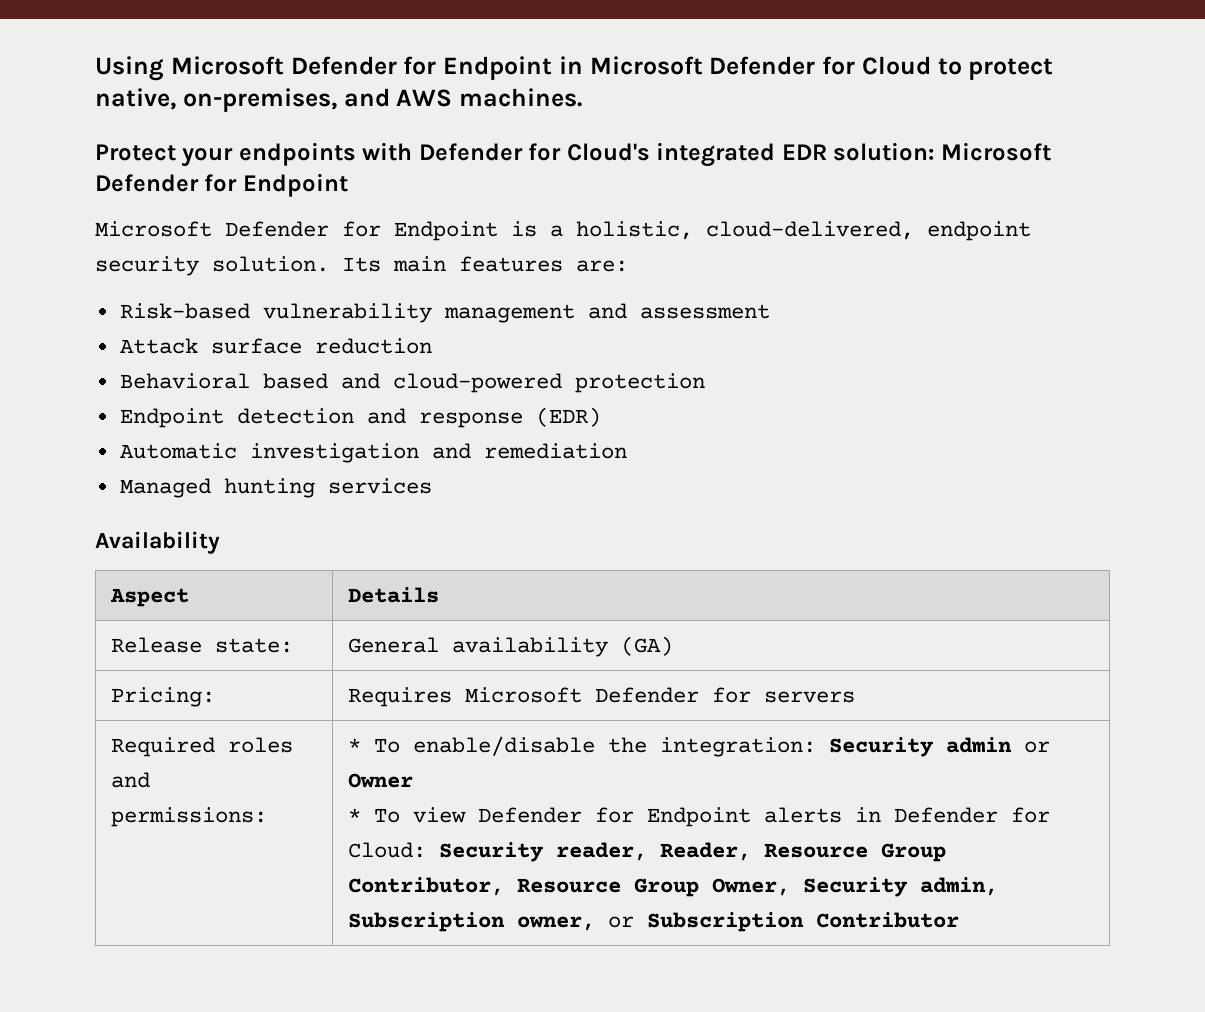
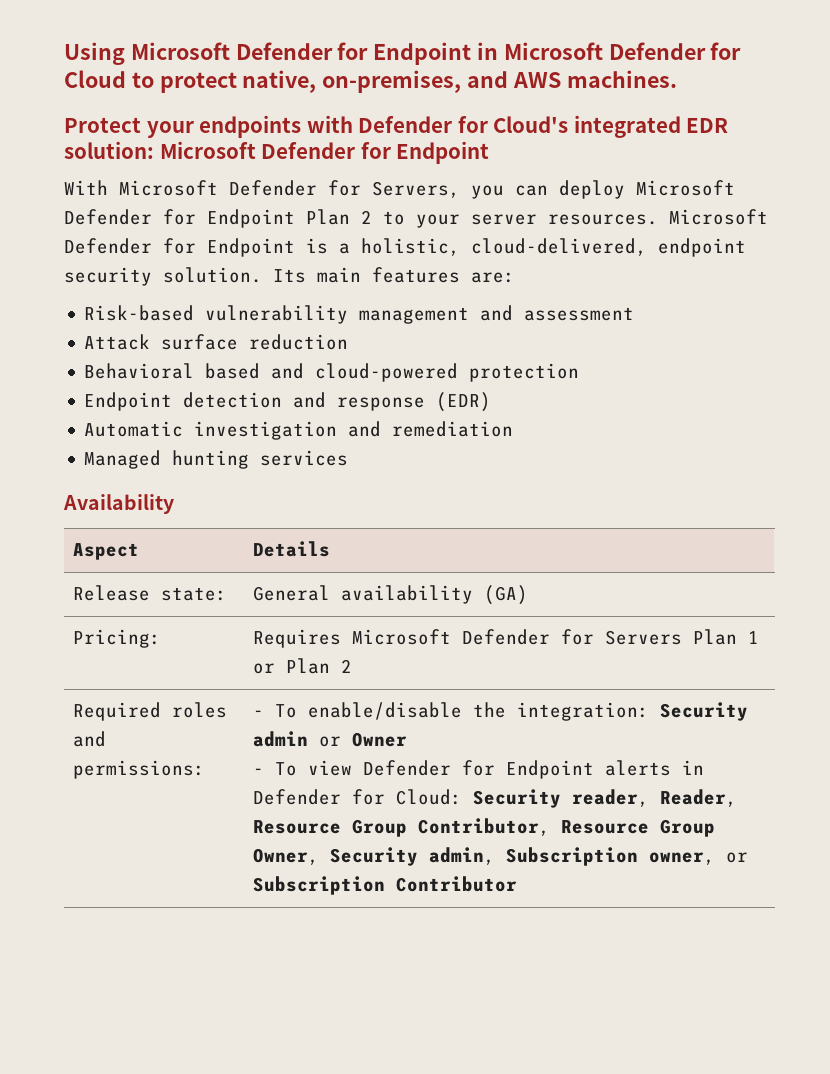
(348, 185) none -> [64,180,735,199] [64,209,658,228] With Microsoft Defender for Servers, you can deploy Microsoft Defender for Endpoint Plan 2 to your server resources.
[764,691,856,703] servers -> [605,629,760,645] [253,658,353,674] Servers Plan 1 or Plan 2
[348,738,362,752] * -> [253,710,265,717] -
[348,808,362,822] * -> [253,768,265,775] -

